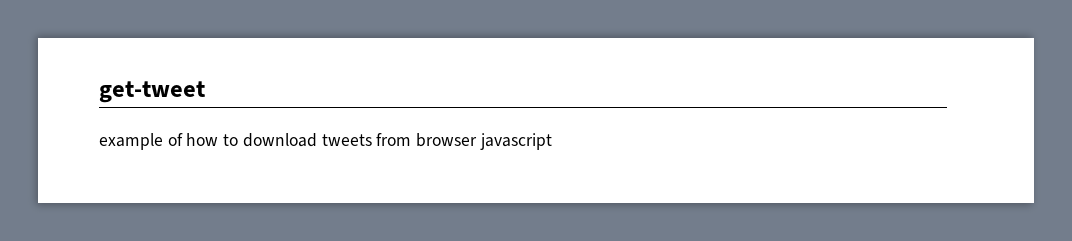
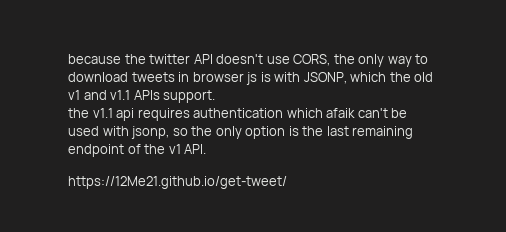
[99,81,205,103] [99,133,552,150] get-tweet // example of how to download tweets from browser javascript -> [68,54,429,67] [68,72,434,85] [68,90,216,103] [68,108,408,121] [68,126,414,139] [68,144,207,157] [68,176,287,189] because the twitter API doesn't use CORS, the only way to download tweets in browser js is with JSONP, which the old v1 and v1.1 APIs support. // the v1.1 api requires authentication which afaik can't be used with jsonp, so the only option is the last remaining endpoint of the v1 API. // https://12Me21.github.io/get-tweet/

